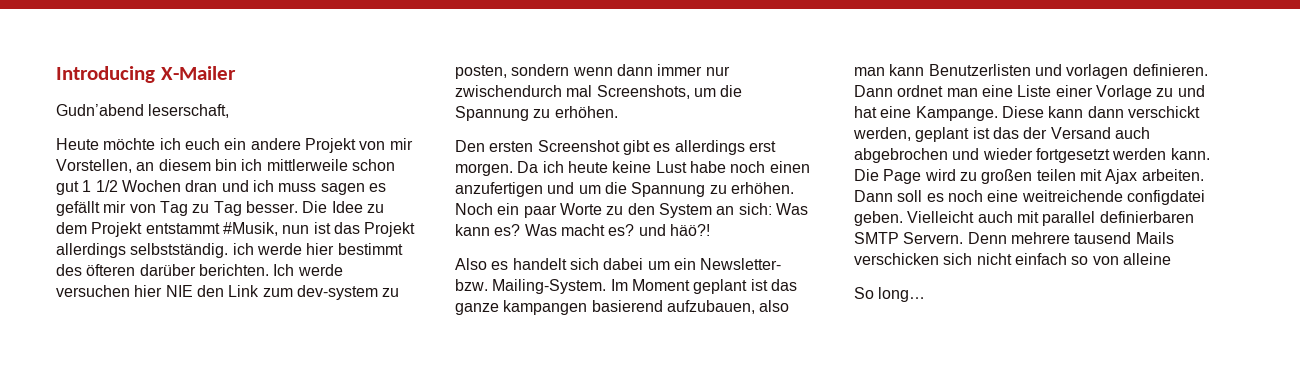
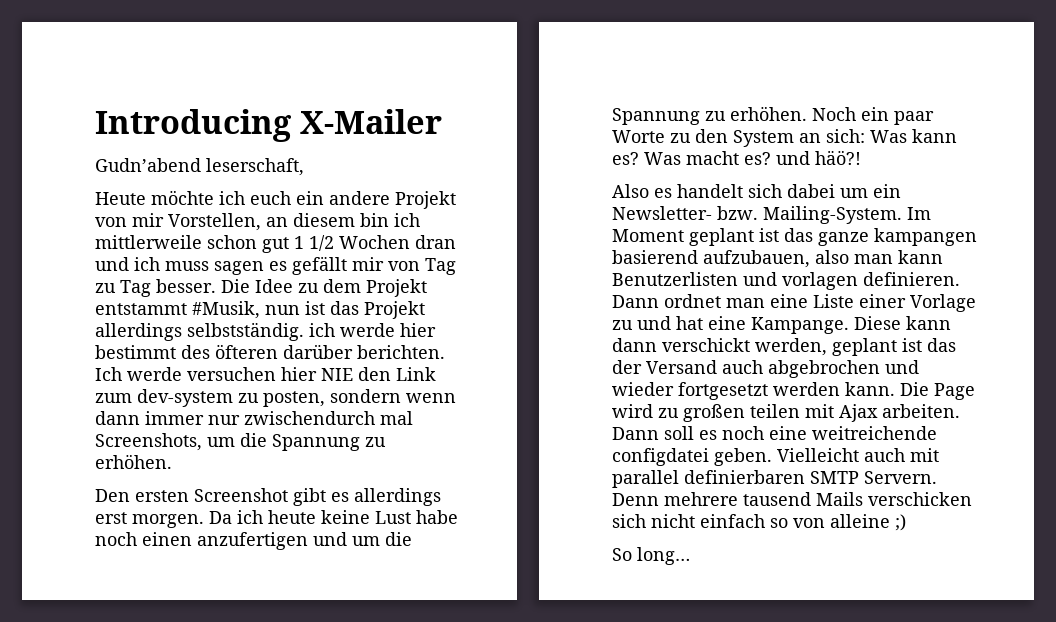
(1171, 259) none -> [895,514,906,531] ;)

